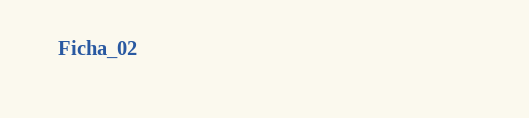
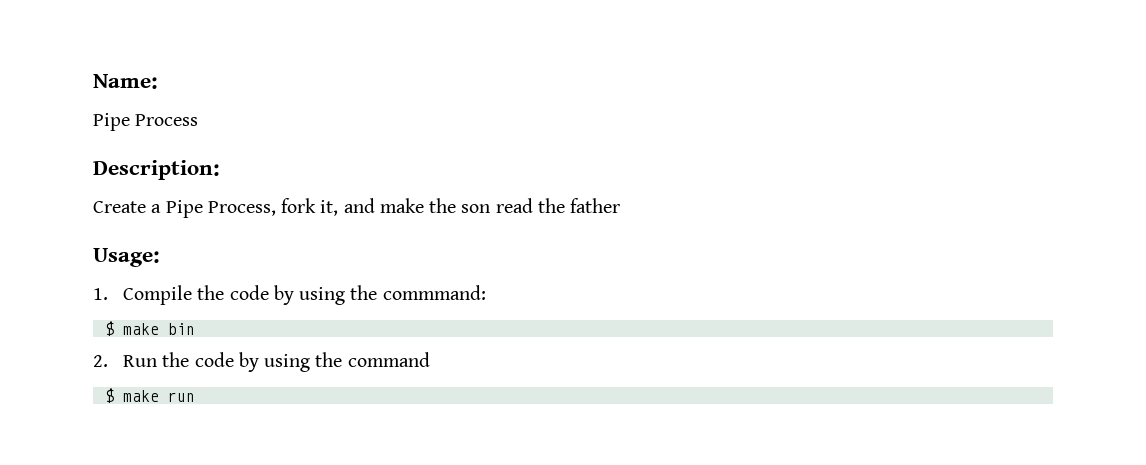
[58,40,137,59] Ficha_02 -> [93,74,158,89] [93,113,199,131] [93,160,220,180] [93,198,621,218] [93,248,160,267] [93,285,486,305] [104,321,195,336] [93,352,430,372] [104,388,195,403] Name: // Pipe Process // Description: // Create a Pipe Process, fork it, and make the son read the father // Usage: // 1. Compile the code by using the commmand: // $ make bin // 2. Run the code by using the command // $ make run

